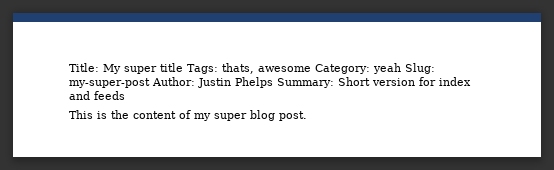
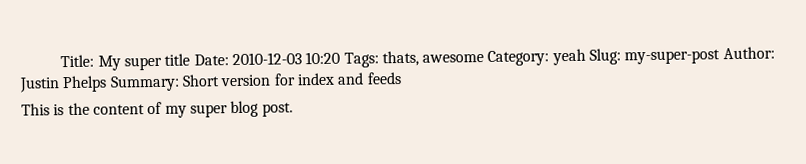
(183, 67) none -> [193,51,341,66] Date: 2010-12-03 10:20

